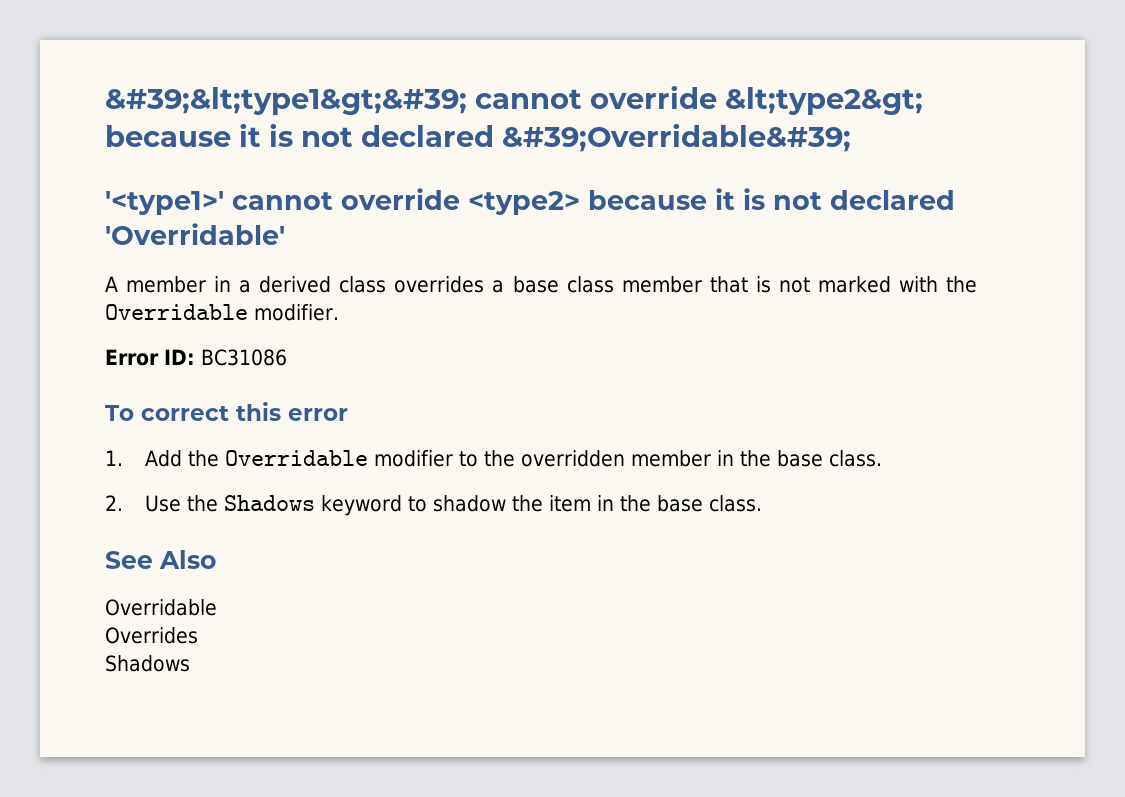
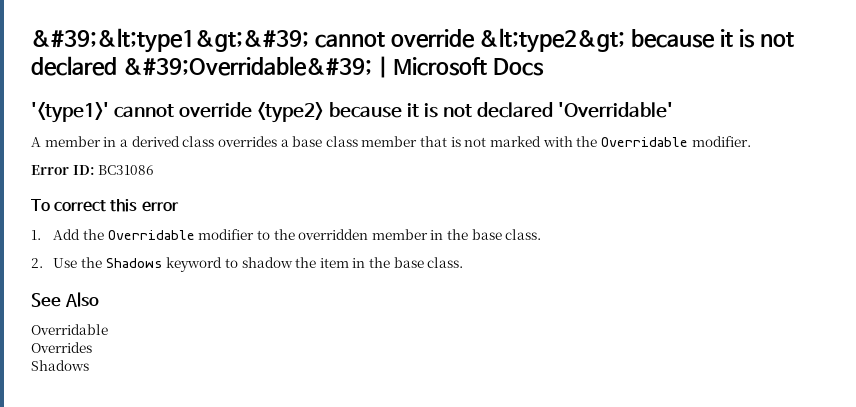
(851, 137) none -> [377,56,545,78] | Microsoft Docs

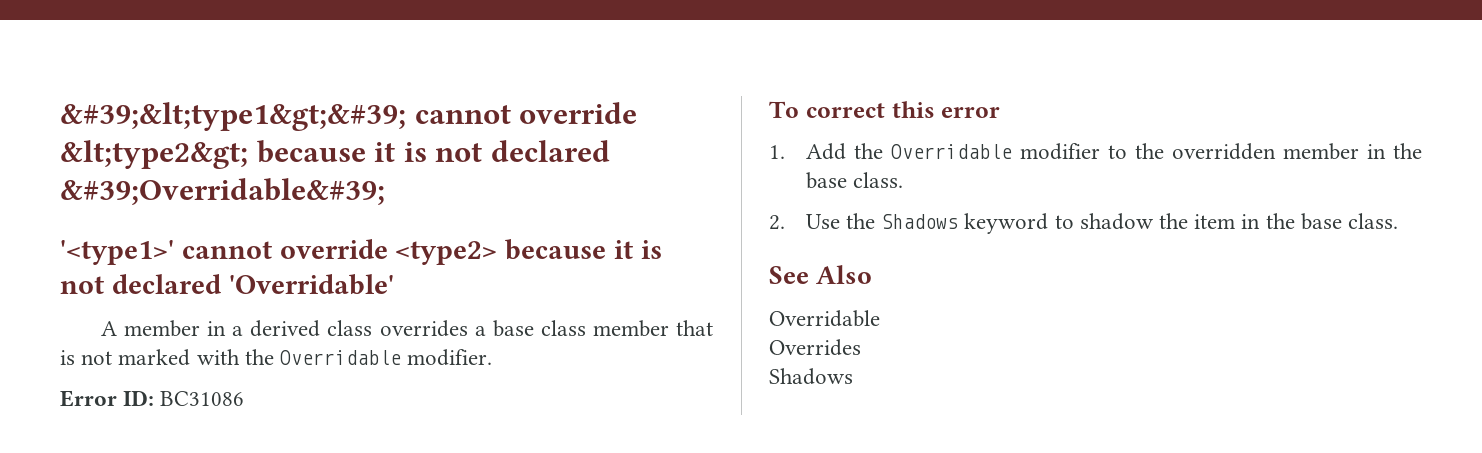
[377,56,545,78] | Microsoft Docs -> (385, 191) none

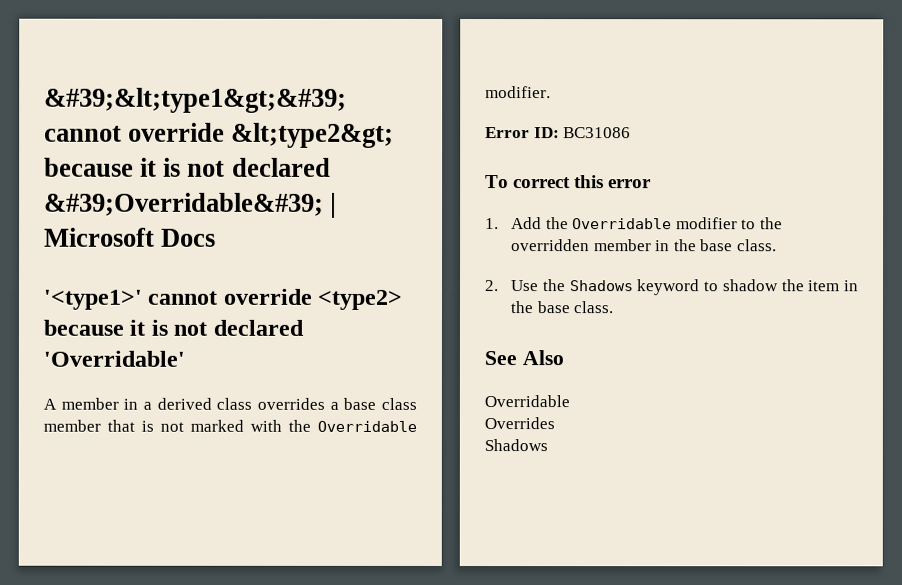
(385, 191) none -> [330,192,338,218] [44,227,217,247] | Microsoft Docs

